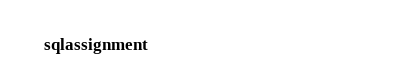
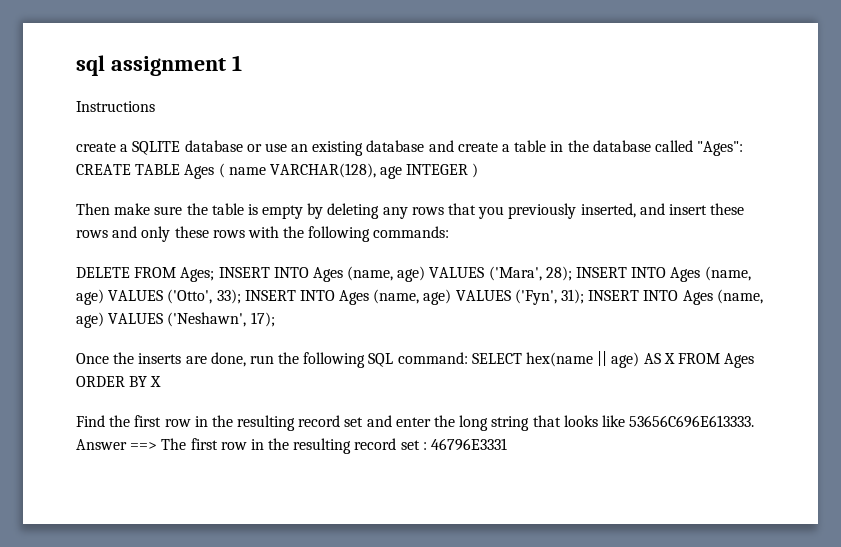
[44,38,148,54] sqlassignment -> [76,55,242,76] [76,101,155,112] [76,140,744,156] [76,163,479,179] [76,203,745,219] [76,226,450,242] [76,266,751,282] [76,289,763,305] [76,312,275,328] [76,351,755,368] [76,376,162,387] [76,415,755,431] [76,438,508,454] sql assignment 1 // Instructions // create a SQLITE database or use an existing database and create a table in the database called "Ages": CREATE TABLE Ages ( name VARCHAR(128), age INTEGER ) // Then make sure the table is empty by deleting any rows that you previously inserted, and insert these rows and only these rows with the following commands: // DELETE FROM Ages; INSERT INTO Ages (name, age) VALUES ('Mara', 28); INSERT INTO Ages (name, age) VALUES ('Otto', 33); INSERT INTO Ages (name, age) VALUES ('Fyn', 31); INSERT INTO Ages (name, age) VALUES ('Neshawn', 17); // Once the inserts are done, run the following SQL command: SELECT hex(name || age) AS X FROM Ages ORDER BY X // Find the first row in the resulting record set and enter the long string that looks like 53656C696E613333. Answer ==> The first row in the resulting record set : 46796E3331

